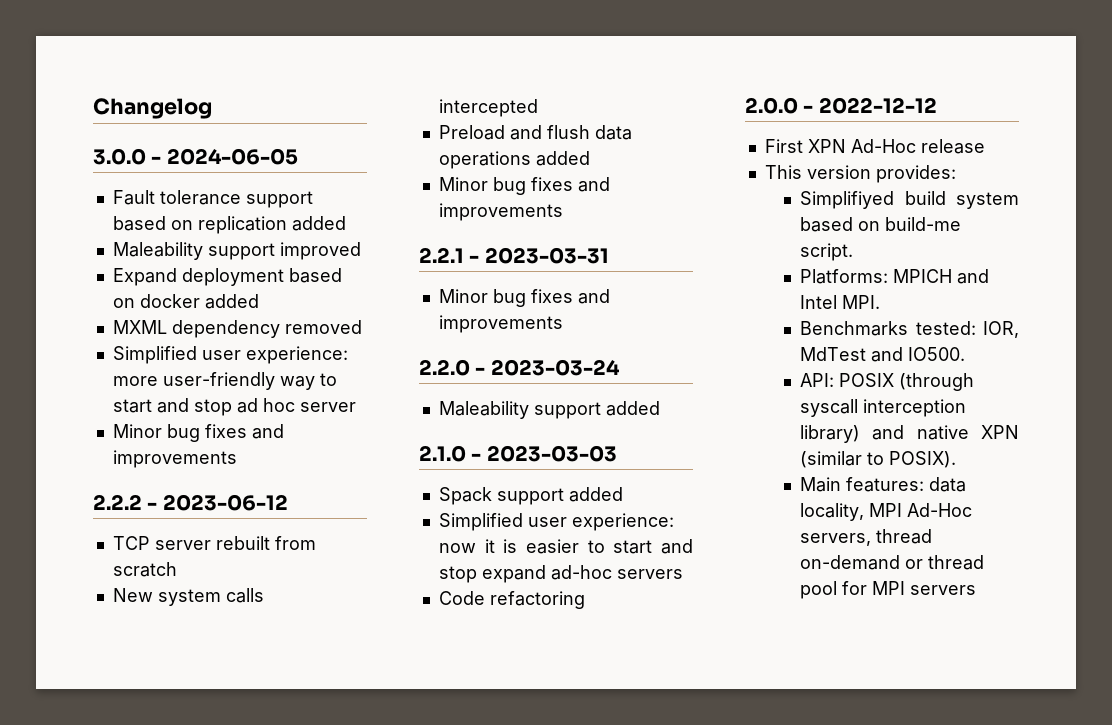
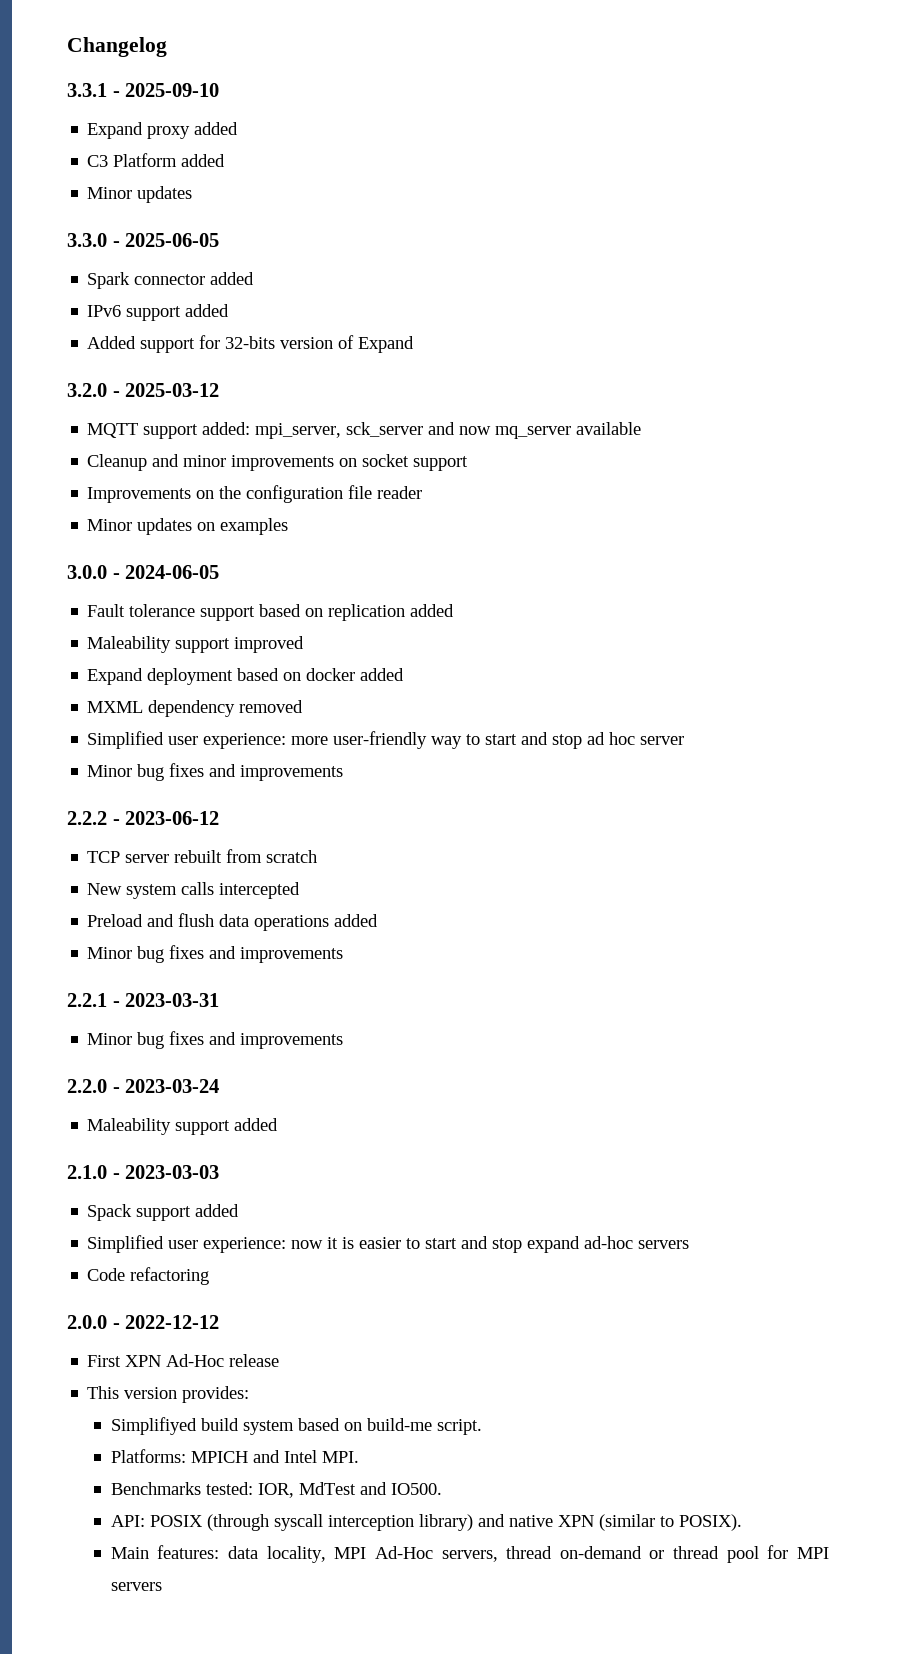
(212, 108) none -> [67,83,220,97] [87,122,239,139] [87,153,226,167] [87,186,193,203] [67,233,220,247] [87,272,255,289] [87,304,230,321] [87,335,415,353] [67,383,220,397] [87,422,642,439] [87,454,469,471] [87,485,423,503] [87,518,289,535] // 3.3.1 - 2025-09-10 // Expand proxy added // C3 Platform added // Minor updates // 3.3.0 - 2025-06-05 // Spark connector added // IPv6 support added // Added support for 32-bits version of Expand // 3.2.0 - 2025-03-12 // MQTT support added: mpi_server, sck_server and now mq_server available // Cleanup and minor improvements on socket support // Improvements on the configuration file reader // Minor updates on examples

